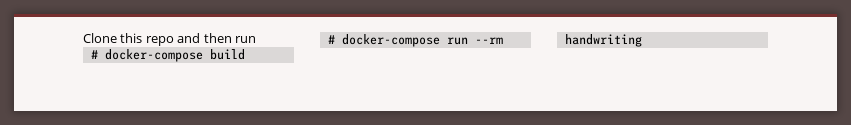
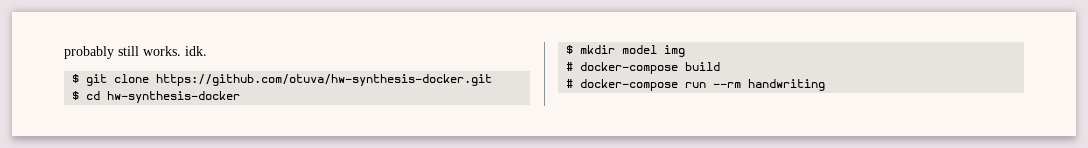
[83,33,256,46] Clone this repo and then run -> [64,46,207,59] [72,74,493,86] [72,91,241,103] [566,45,686,57] probably still works. idk. // $ git clone https://github.com/otuva/hw-synthesis-docker.git // $ cd hw-synthesis-docker // $ mkdir model img

